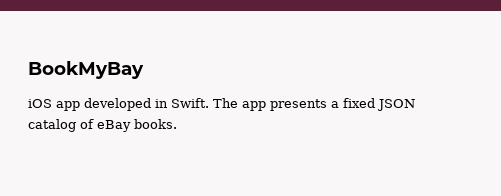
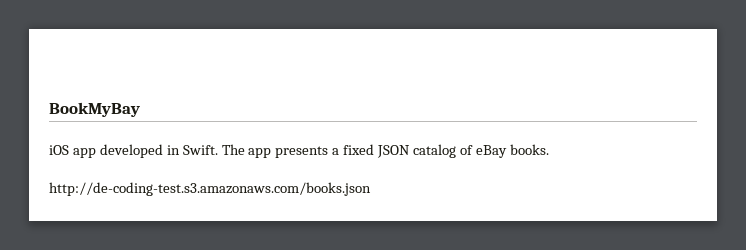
(177, 124) none -> [49,182,371,196] // http://de-coding-test.s3.amazonaws.com/books.json

